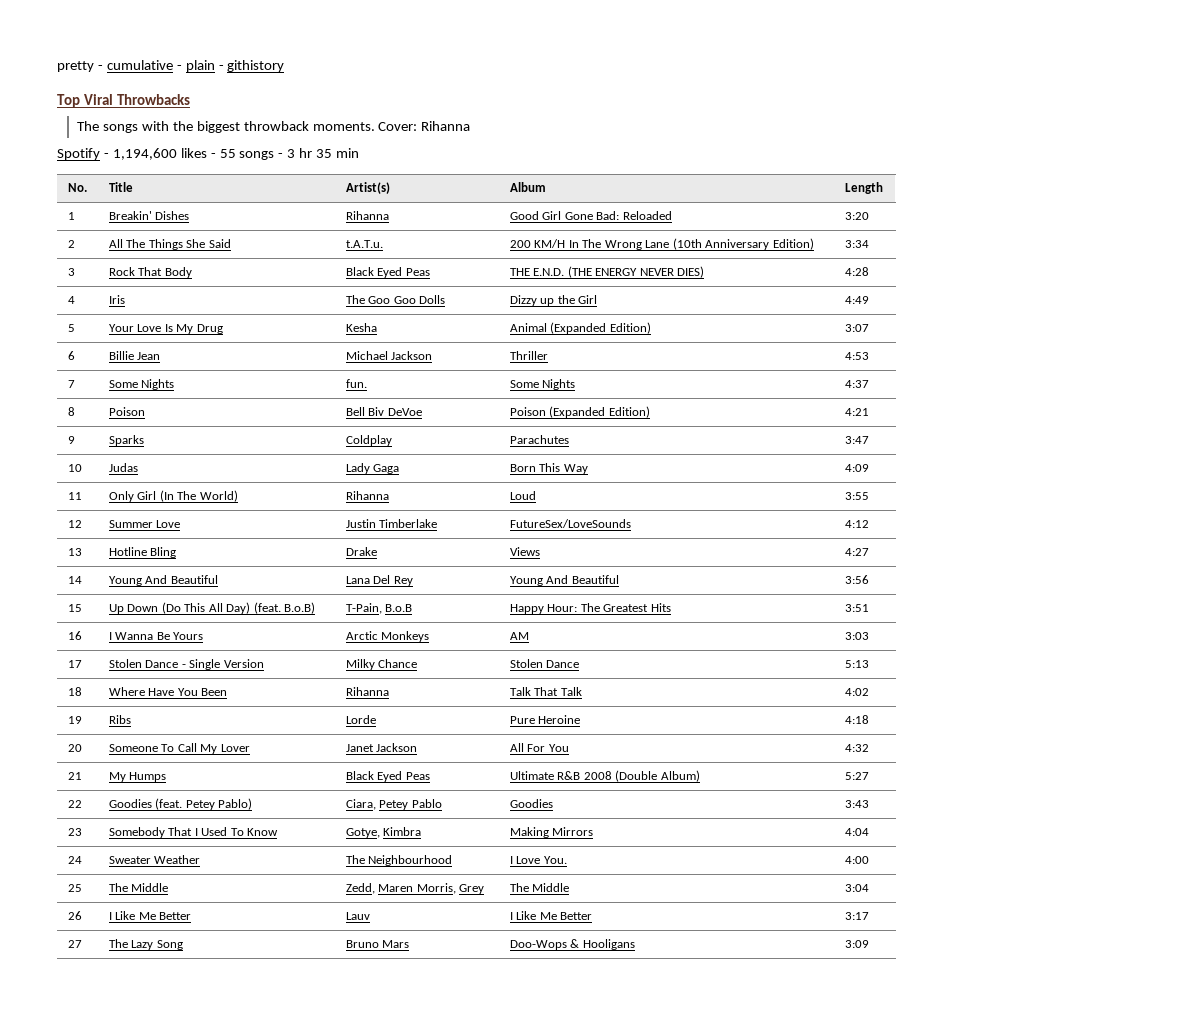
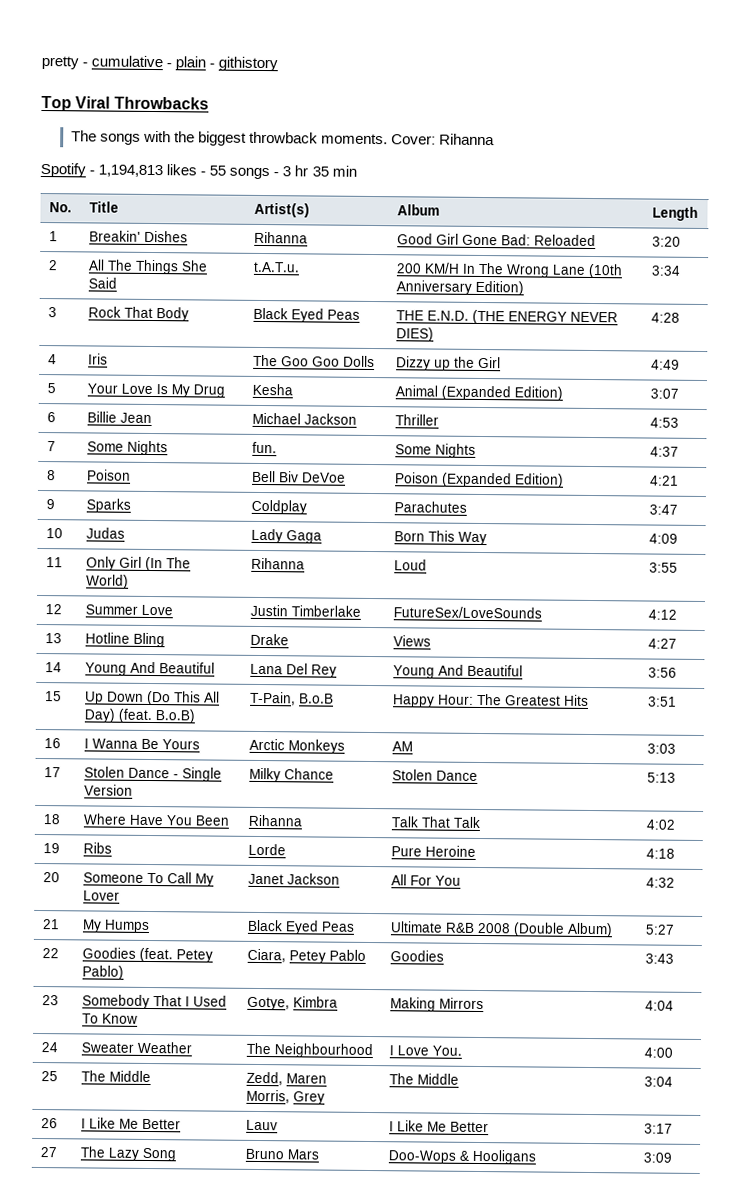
[112,148,177,160] 1,194,600 -> [98,164,164,178] 1,194,813

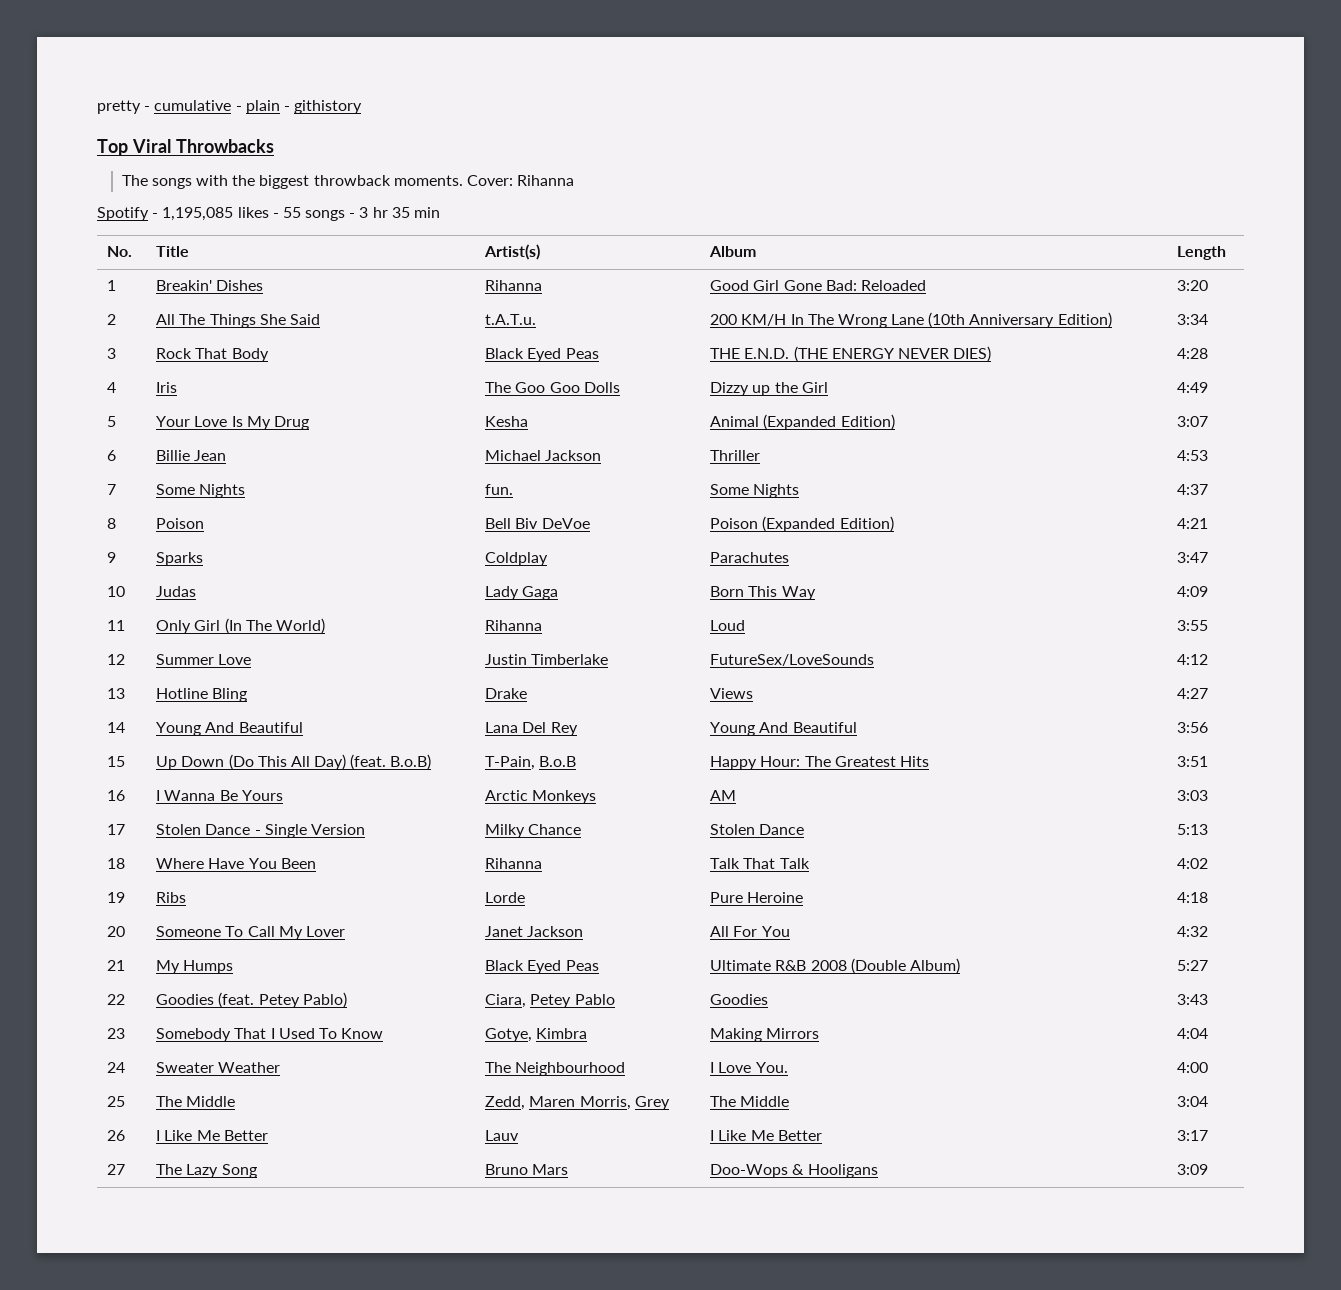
[98,164,164,178] 1,194,813 -> [162,207,234,221] 1,195,085

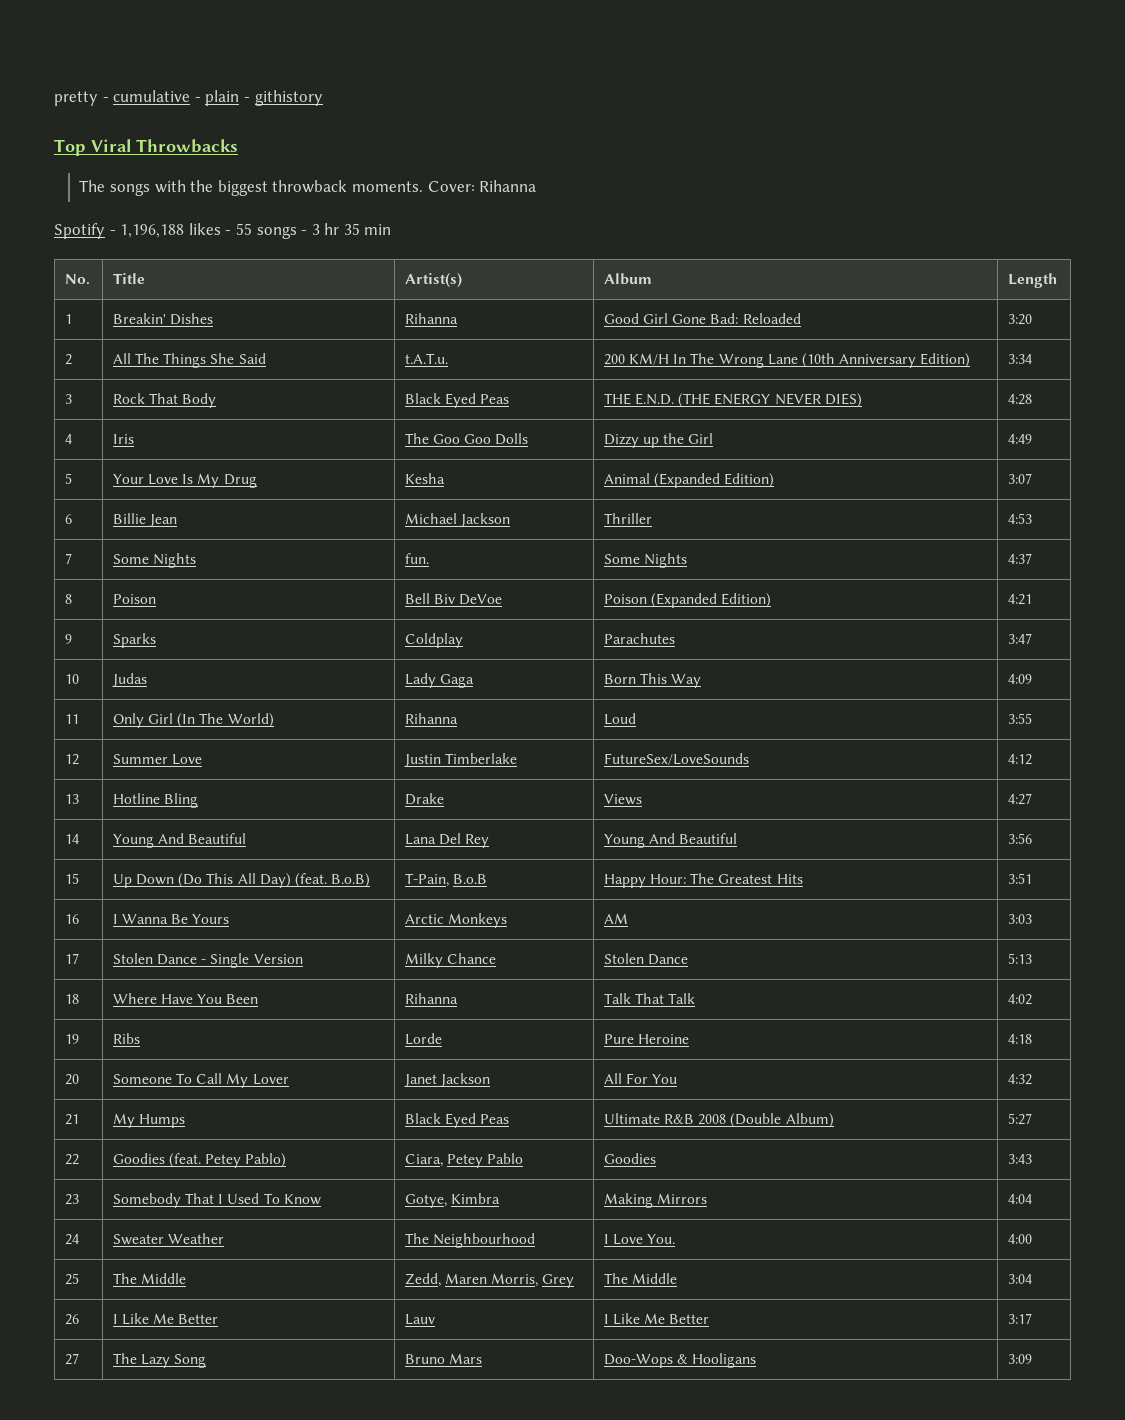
[162,207,234,221] 1,195,085 -> [120,224,185,238] 1,196,188

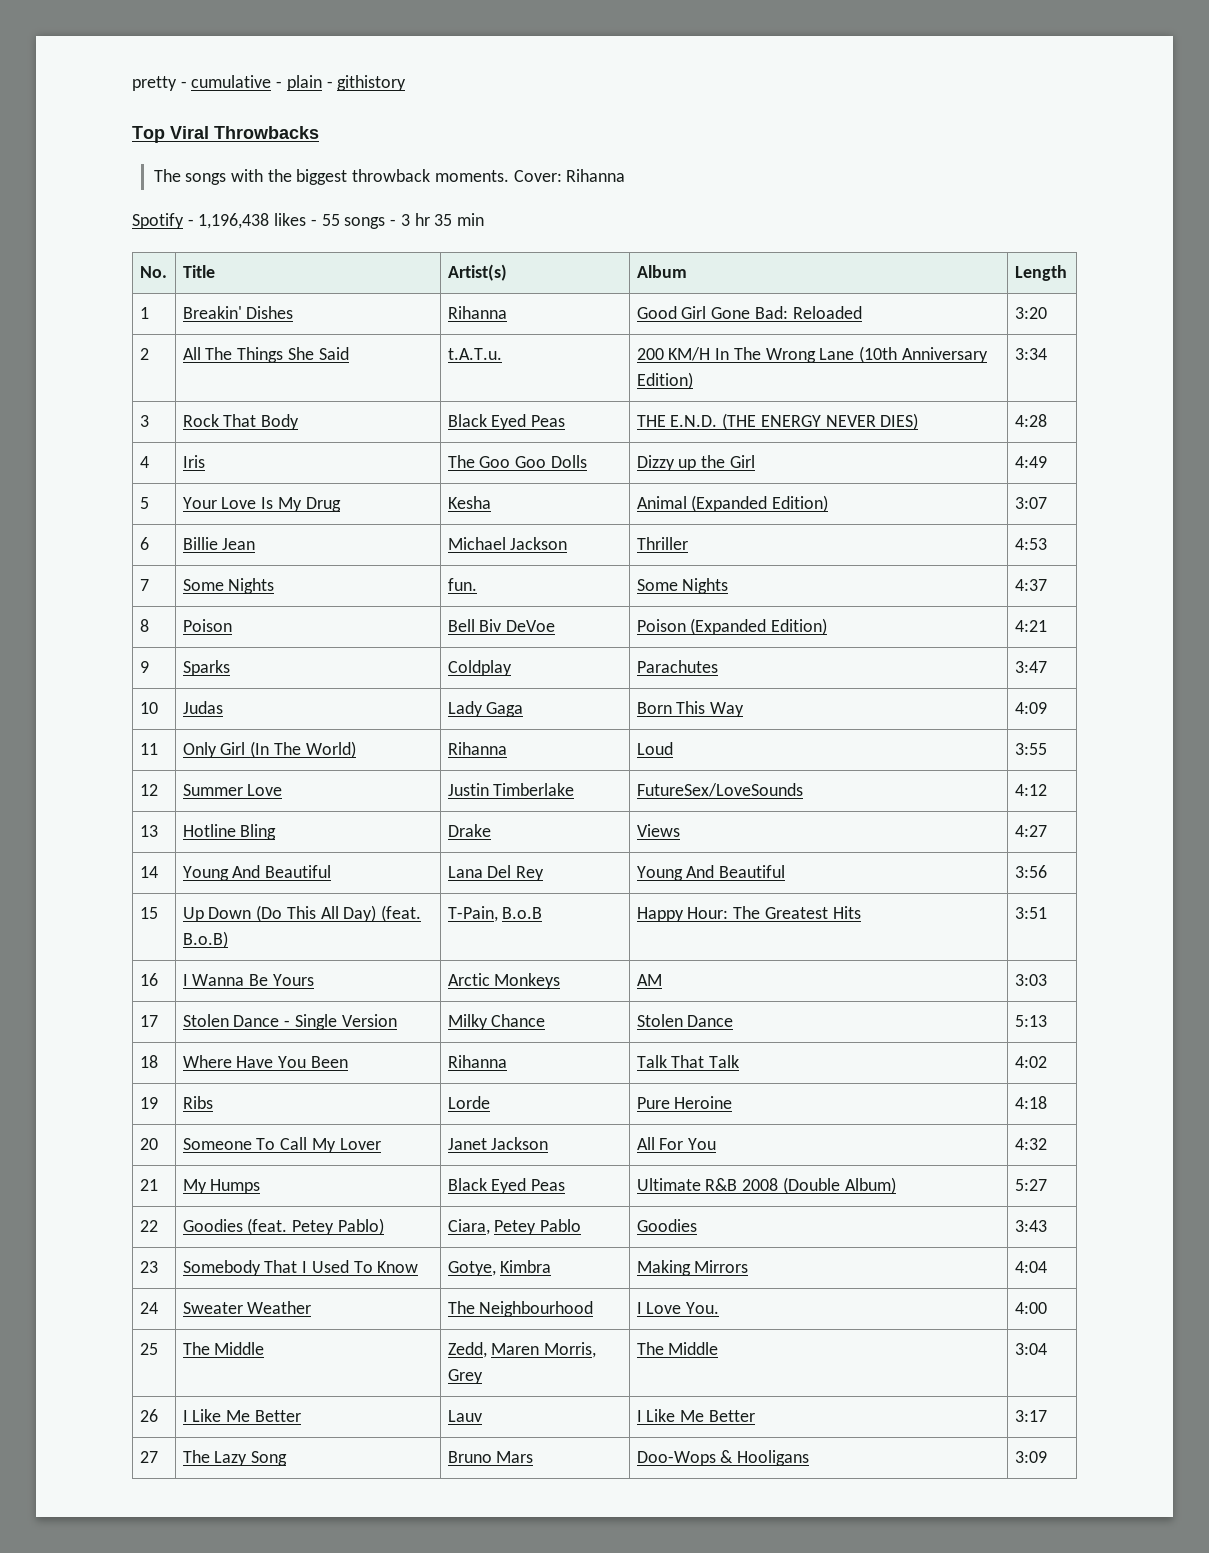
[120,224,185,238] 1,196,188 -> [198,213,270,229] 1,196,438

